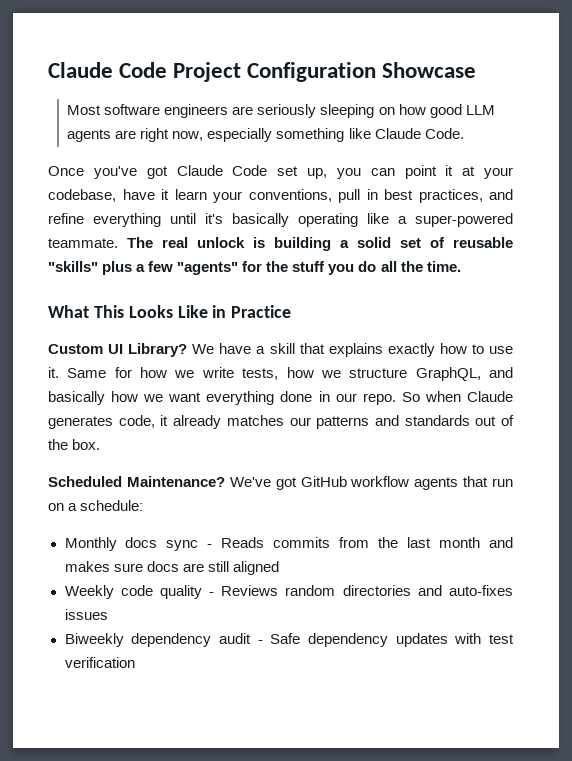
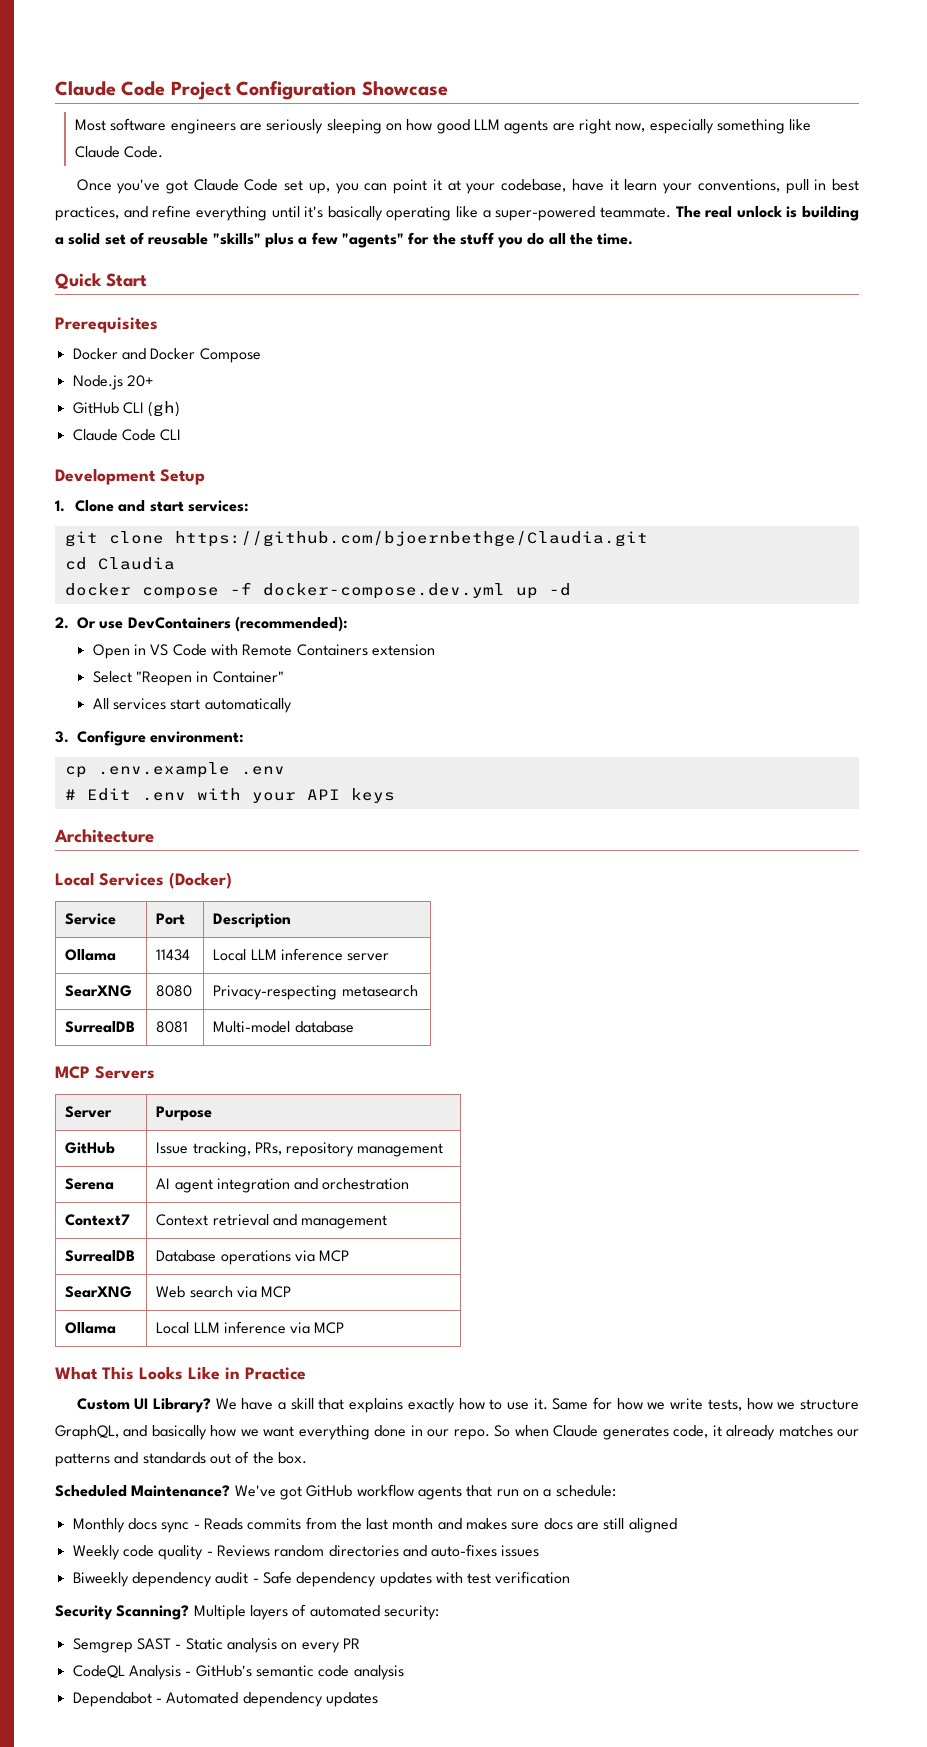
(461, 266) none -> [55,273,147,289] [55,317,158,333] [72,348,261,363] [72,375,154,390] [72,401,181,417] [72,429,182,441] [55,468,205,485] [55,500,250,512] [64,531,648,547] [64,557,175,570] [64,582,571,599] [55,616,348,632] [92,644,435,659] [92,671,284,686] [92,698,292,713] [55,730,245,746] [64,762,285,778] [64,788,395,803] [54,829,154,843] [55,872,232,889] [65,913,117,925] [156,913,186,925] [213,913,292,928] [65,949,117,961] [156,949,191,961] [213,948,390,961] [65,985,133,997] [156,985,193,997] [213,985,418,1000] [65,1021,136,1033] [156,1021,189,1033] [213,1021,354,1033] [55,1066,155,1079] [65,1106,113,1118] [156,1106,213,1121] [65,1142,116,1154] [156,1142,444,1157] [65,1178,115,1190] [156,1178,410,1193] [65,1214,131,1226] [156,1214,388,1229] [65,1250,136,1262] [156,1250,350,1265] [65,1286,133,1298] [156,1286,292,1298] [65,1322,117,1334] [156,1321,345,1334] // Quick Start // Prerequisites // Docker and Docker Compose // Node.js 20+ // GitHub CLI (gh) // Claude Code CLI // Development Setup // 1. Clone and start services: // git clone https://github.com/bjoernbethge/Claudia.git // cd Claudia // docker compose -f docker-compose.dev.yml up -d // 2. Or use DevContainers (recommended): // Open in VS Code with Remote Containers extension // Select "Reopen in Container" // All services start automatically // 3. Configure environment: // cp .env.example .env // # Edit .env with your API keys // Architecture // Local Services (Docker) // Service | Port | Description // Ollama | 11434 | Local LLM inference server // SearXNG | 8080 | Privacy-respecting metasearch // SurrealDB | 8081 | Multi-model database // MCP Servers // Server | Purpose // GitHub | Issue tracking, PRs, repository management // Serena | AI agent integration and orchestration // Context7 | Context retrieval and management // SurrealDB | Database operations via MCP // SearXNG | Web search via MCP // Ollama | Local LLM inference via MCP
(135, 662) none -> [55,1604,439,1620] [72,1638,360,1653] [72,1665,404,1680] [72,1692,378,1707] // Security Scanning? Multiple layers of automated security: // Semgrep SAST - Static analysis on every PR // CodeQL Analysis - GitHub's semantic code analysis // Dependabot - Automated dependency updates

